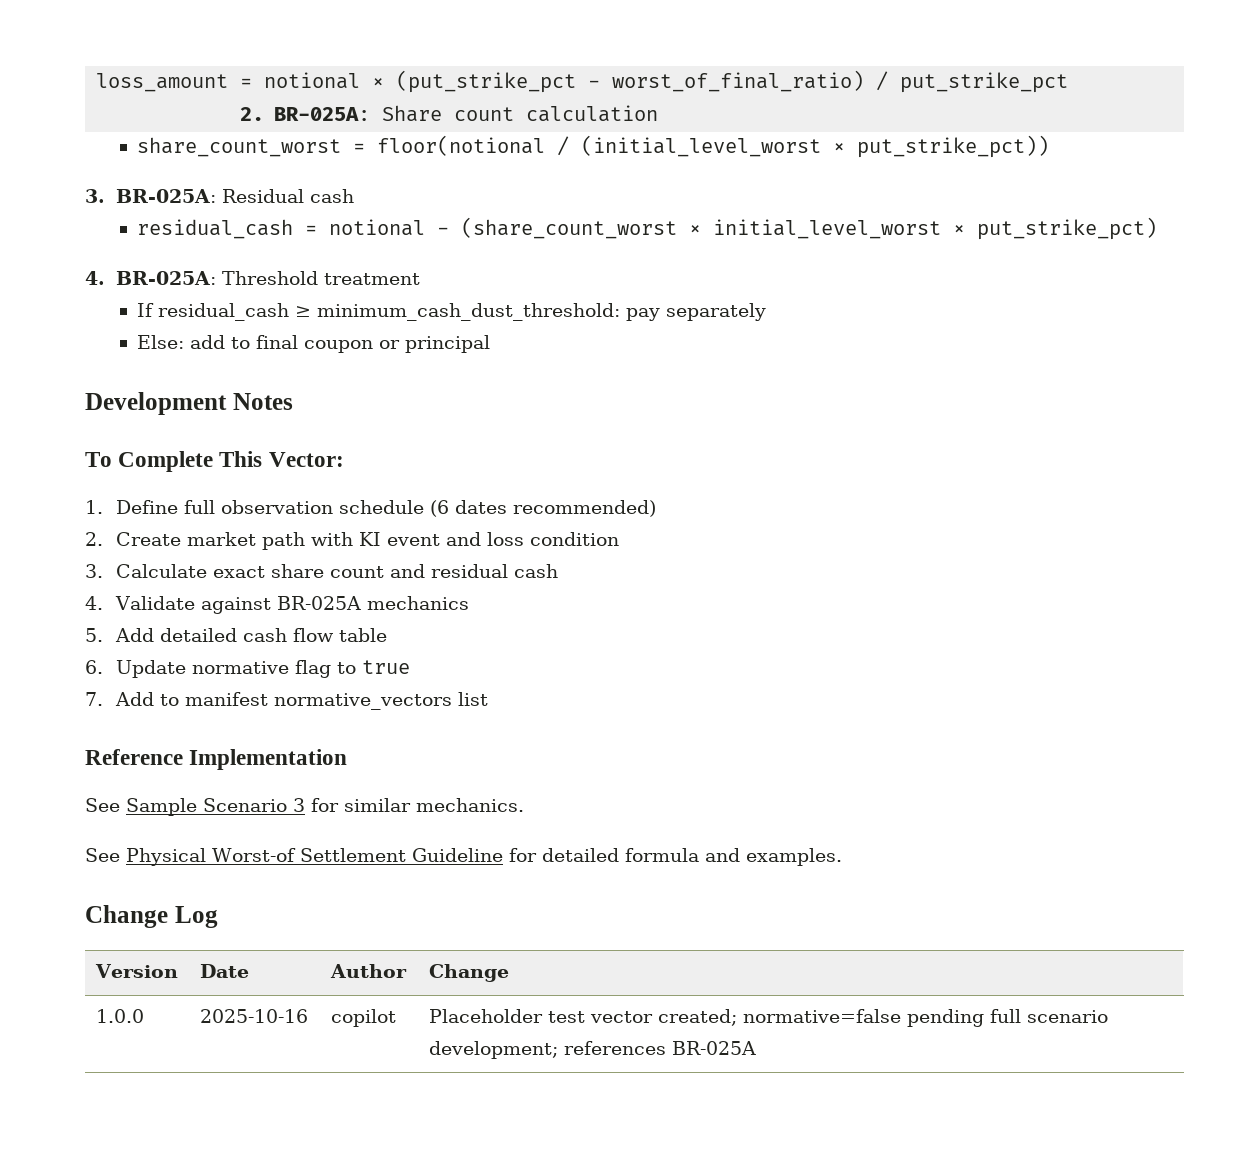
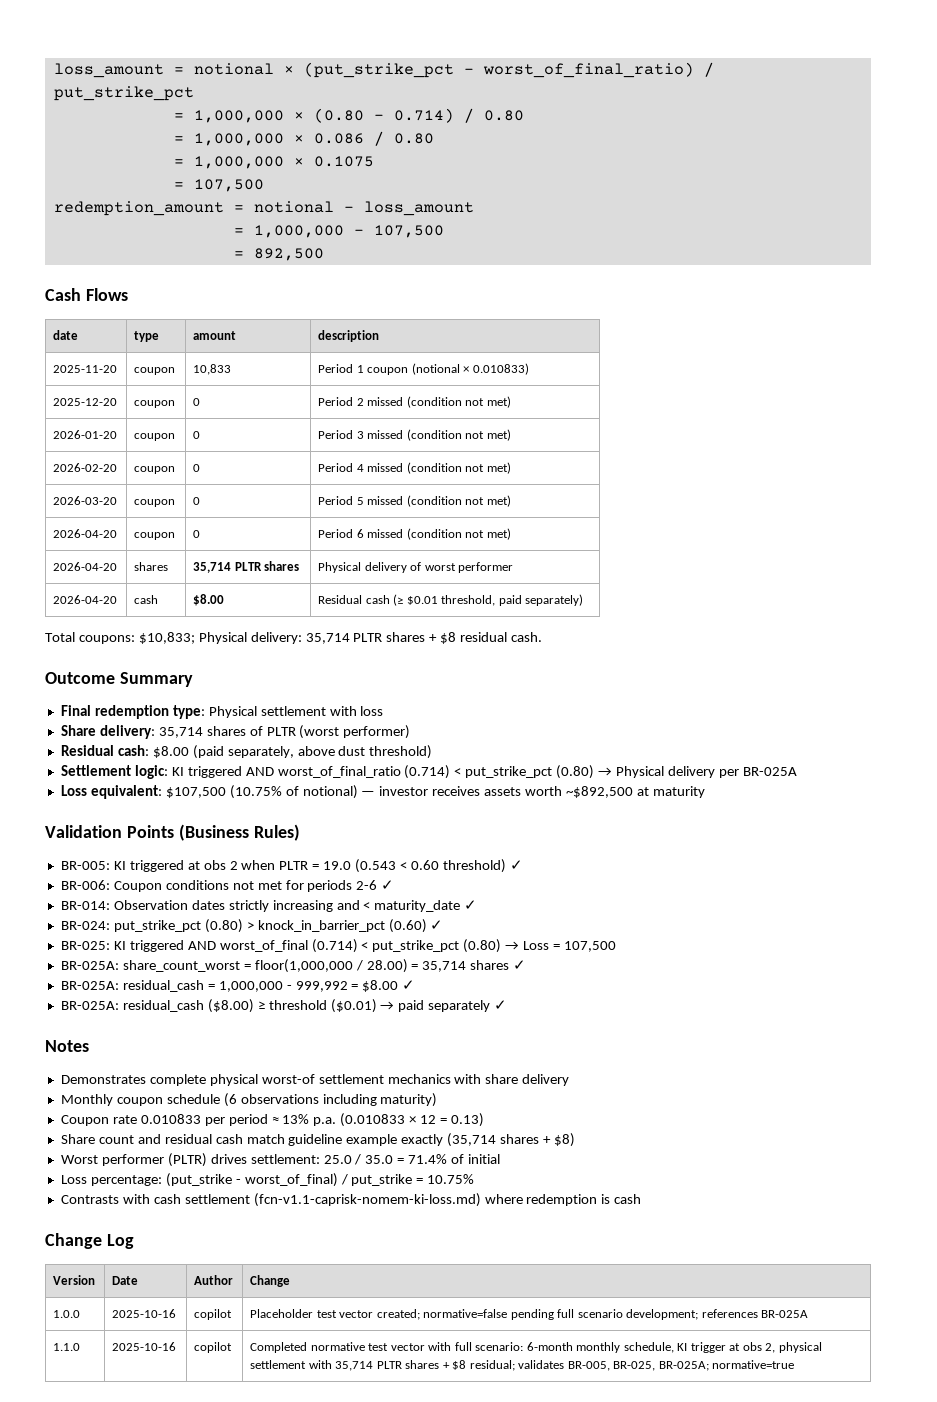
[240,105,658,122] [137,135,1050,158] [85,189,355,203] [137,217,1158,240] [85,271,421,285] [137,303,767,321] [137,335,491,353] [85,392,293,415] [85,451,344,472] [85,500,657,517] [85,532,620,550] [85,564,559,578] [85,596,470,614] [85,628,388,642] [85,660,411,678] [85,692,489,710] [85,749,348,770] [85,798,524,816] [85,848,842,866] 2. BR-025A: Share count calculation // share_count_worst = floor(notional / (initial_level_worst × put_strike_pct)) // 3. BR-025A: Residual cash // residual_cash = notional - (share_count_worst × initial_level_worst × put_strike_pct) // 4. BR-025A: Threshold treatment // If residual_cash ≥ minimum_cash_dust_threshold: pay separately // Else: add to final coupon or principal // Development Notes // To Complete This Vector: // 1. Define full observation schedule (6 dates recommended) // 2. Create market path with KI event and loss condition // 3. Calculate exact share count and residual cash // 4. Validate against BR-025A mechanics // 5. Add detailed cash flow table // 6. Update normative flag to true // 7. Add to manifest normative_vectors list // Reference Implementation // See Sample Scenario 3 for similar mechanics. // See Physical Worst-of Settlement Guideline for detailed formula and examples. -> [173,108,524,123] [173,131,434,146] [173,156,374,169] [173,179,264,192] [53,201,474,216] [233,225,444,238] [233,248,324,261] [45,288,128,301] [53,330,79,340] [134,331,160,342] [193,331,237,340] [318,330,380,342] [53,365,118,373] [134,367,176,375] [193,364,232,375] [318,363,529,375] [53,398,118,406] [134,400,176,408] [193,398,201,406] [318,396,511,408] [53,430,118,439] [134,433,176,441] [193,431,201,439] [318,429,511,441] [53,463,118,472] [134,466,176,474] [193,464,201,472] [318,462,511,474] [53,496,118,505] [134,499,176,507] [193,497,201,505] [318,495,511,507] [53,529,118,538] [134,532,176,540] [193,530,201,538] [318,528,511,540] [53,562,118,571] [134,562,169,571] [193,561,300,573] [318,562,514,573] [53,595,118,604] [134,595,159,604] [193,594,225,606] [318,594,584,606] [45,632,543,644] [45,672,193,687] [60,705,384,719] [60,725,411,739] [60,745,433,759] [60,765,797,779] [60,785,705,799] [45,824,300,841] [60,859,523,873] [60,880,395,892] [60,900,478,912] [60,919,444,933] [60,939,616,953] [60,959,527,973] [60,980,416,992] [60,999,508,1013] [45,1040,89,1052] [60,1074,570,1086] [60,1093,438,1107] [60,1113,484,1127] [60,1133,575,1147] [60,1153,501,1167] [60,1173,475,1187] [60,1193,642,1207] = 1,000,000 × (0.80 - 0.714) / 0.80 // = 1,000,000 × 0.086 / 0.80 // = 1,000,000 × 0.1075 // = 107,500 // redemption_amount = notional - loss_amount // = 1,000,000 - 107,500 // = 892,500 // Cash Flows // date | type | amount | description // 2025-11-20 | coupon | 10,833 | Period 1 coupon (notional × 0.010833) // 2025-12-20 | coupon | 0 | Period 2 missed (condition not met) // 2026-01-20 | coupon | 0 | Period 3 missed (condition not met) // 2026-02-20 | coupon | 0 | Period 4 missed (condition not met) // 2026-03-20 | coupon | 0 | Period 5 missed (condition not met) // 2026-04-20 | coupon | 0 | Period 6 missed (condition not met) // 2026-04-20 | shares | 35,714 PLTR shares | Physical delivery of worst performer // 2026-04-20 | cash | $8.00 | Residual cash (≥ $0.01 threshold, paid separately) // Total coupons: $10,833; Physical delivery: 35,714 PLTR shares + $8 residual cash. // Outcome Summary // Final redemption type: Physical settlement with loss // Share delivery: 35,714 shares of PLTR (worst performer) // Residual cash: $8.00 (paid separately, above dust threshold) // Settlement logic: KI triggered AND worst_of_final_ratio (0.714) < put_strike_pct (0.80) → Physical delivery per BR-025A // Loss equivalent: $107,500 (10.75% of notional) — investor receives assets worth ~$892,500 at maturity // Validation Points (Business Rules) // BR-005: KI triggered at obs 2 when PLTR = 19.0 (0.543 < 0.60 threshold) ✓ // BR-006: Coupon conditions not met for periods 2-6 ✓ // BR-014: Observation dates strictly increasing and < maturity_date ✓ // BR-024: put_strike_pct (0.80) > knock_in_barrier_pct (0.60) ✓ // BR-025: KI triggered AND worst_of_final (0.714) < put_strike_pct (0.80) → Loss = 107,500 // BR-025A: share_count_worst = floor(1,000,000 / 28.00) = 35,714 shares ✓ // BR-025A: residual_cash = 1,000,000 - 999,992 = $8.00 ✓ // BR-025A: residual_cash ($8.00) ≥ threshold ($0.01) → paid separately ✓ // Notes // Demonstrates complete physical worst-of settlement mechanics with share delivery // Monthly coupon schedule (6 observations including maturity) // Coupon rate 0.010833 per period ≈ 13% p.a. (0.010833 × 12 = 0.13) // Share count and residual cash match guideline example exactly (35,714 shares + $8) // Worst performer (PLTR) drives settlement: 25.0 / 35.0 = 71.4% of initial // Loss percentage: (put_strike - worst_of_final) / put_strike = 10.75% // Contrasts with cash settlement (fcn-v1.1-caprisk-nomem-ki-loss.md) where redemption is cash
(756, 1048) none -> [53,1343,81,1351] [112,1342,177,1351] [194,1342,233,1353] [250,1342,822,1353] [250,1360,795,1371] // 1.1.0 | 2025-10-16 | copilot | Completed normative test vector with full scenario: 6-month monthly schedule, KI trigger at obs 2, physical settlement with 35,714 PLTR shares + $8 residual; validates BR-005, BR-025, BR-025A; normative=true

